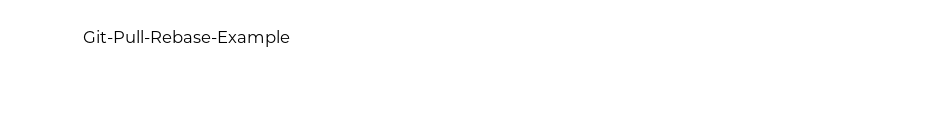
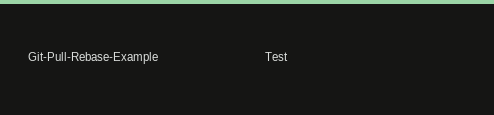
(290, 38) none -> [265,52,288,61] // Test

